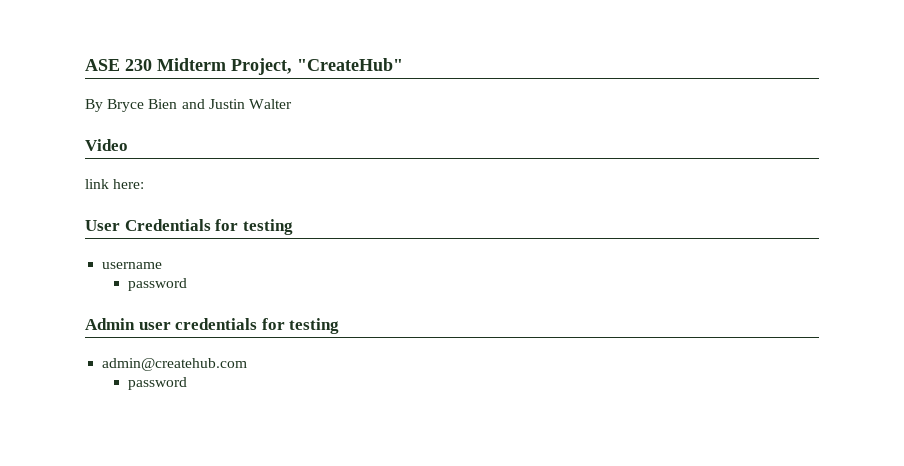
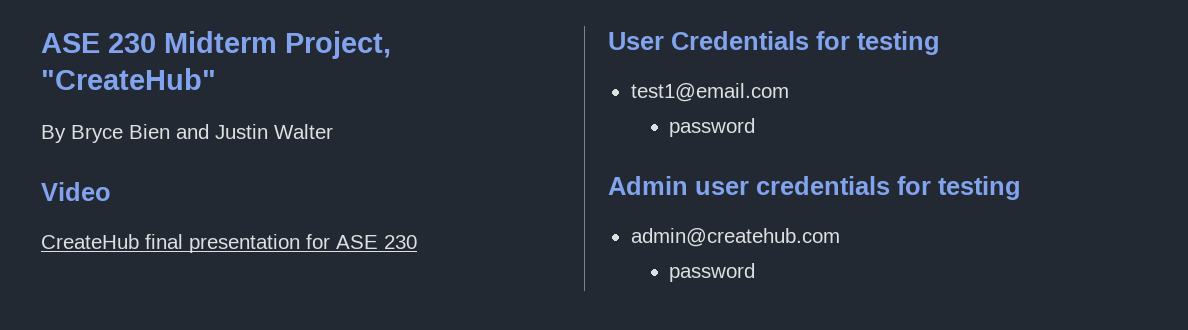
[85,179,145,189] link here: -> [41,234,417,253] CreateHub final presentation for ASE 230
[102,262,163,269] username -> [630,83,789,102] test1@email.com

